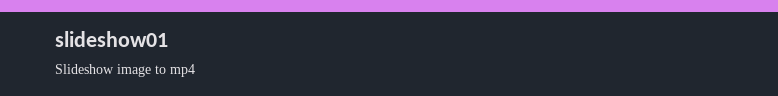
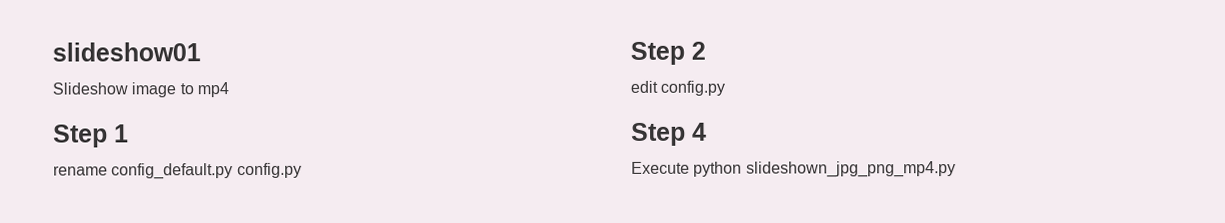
(195, 70) none -> [53,124,129,148] [53,162,302,180] [630,41,706,65] [630,80,726,96] [631,122,707,146] [631,161,956,178] // Step 1 // rename config_default.py config.py // Step 2 // edit config.py // Step 4 // Execute python slideshown_jpg_png_mp4.py

